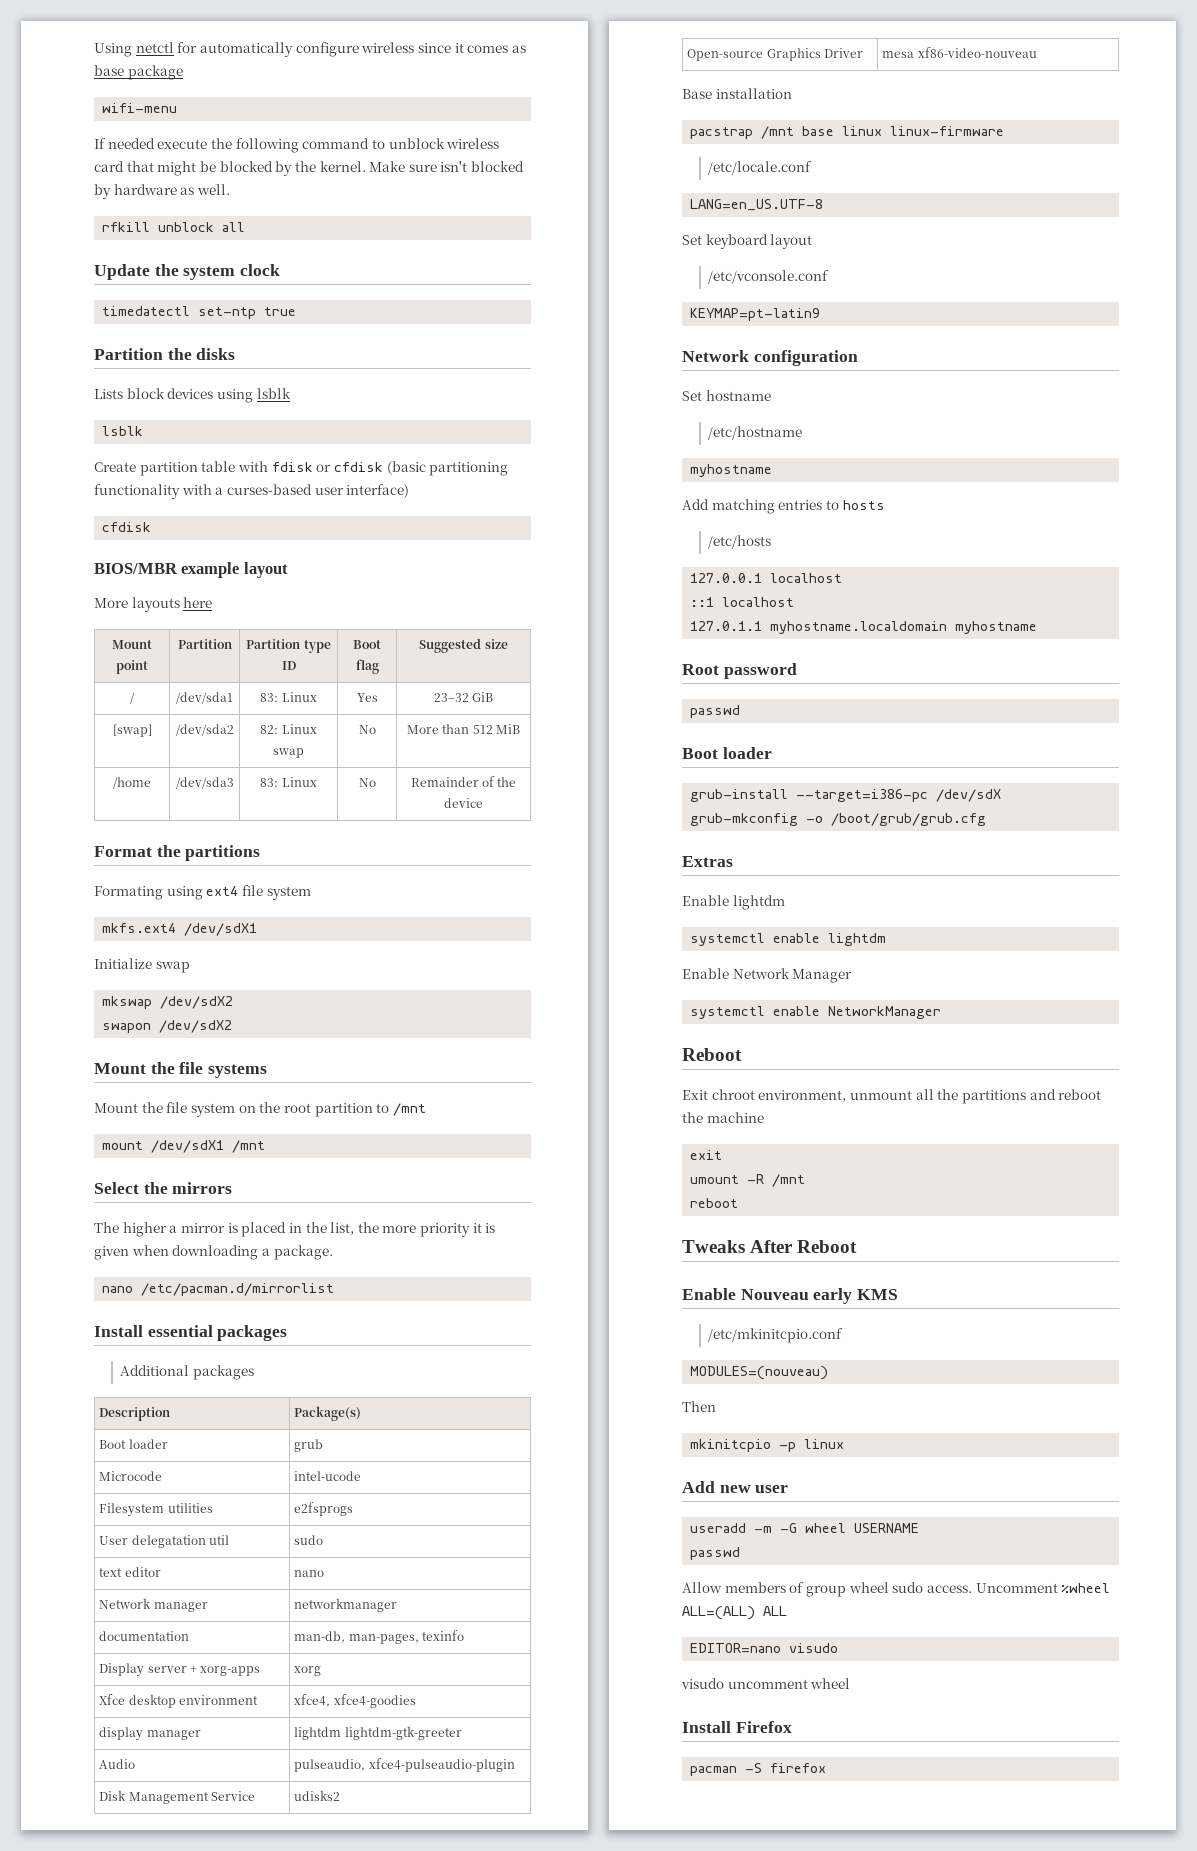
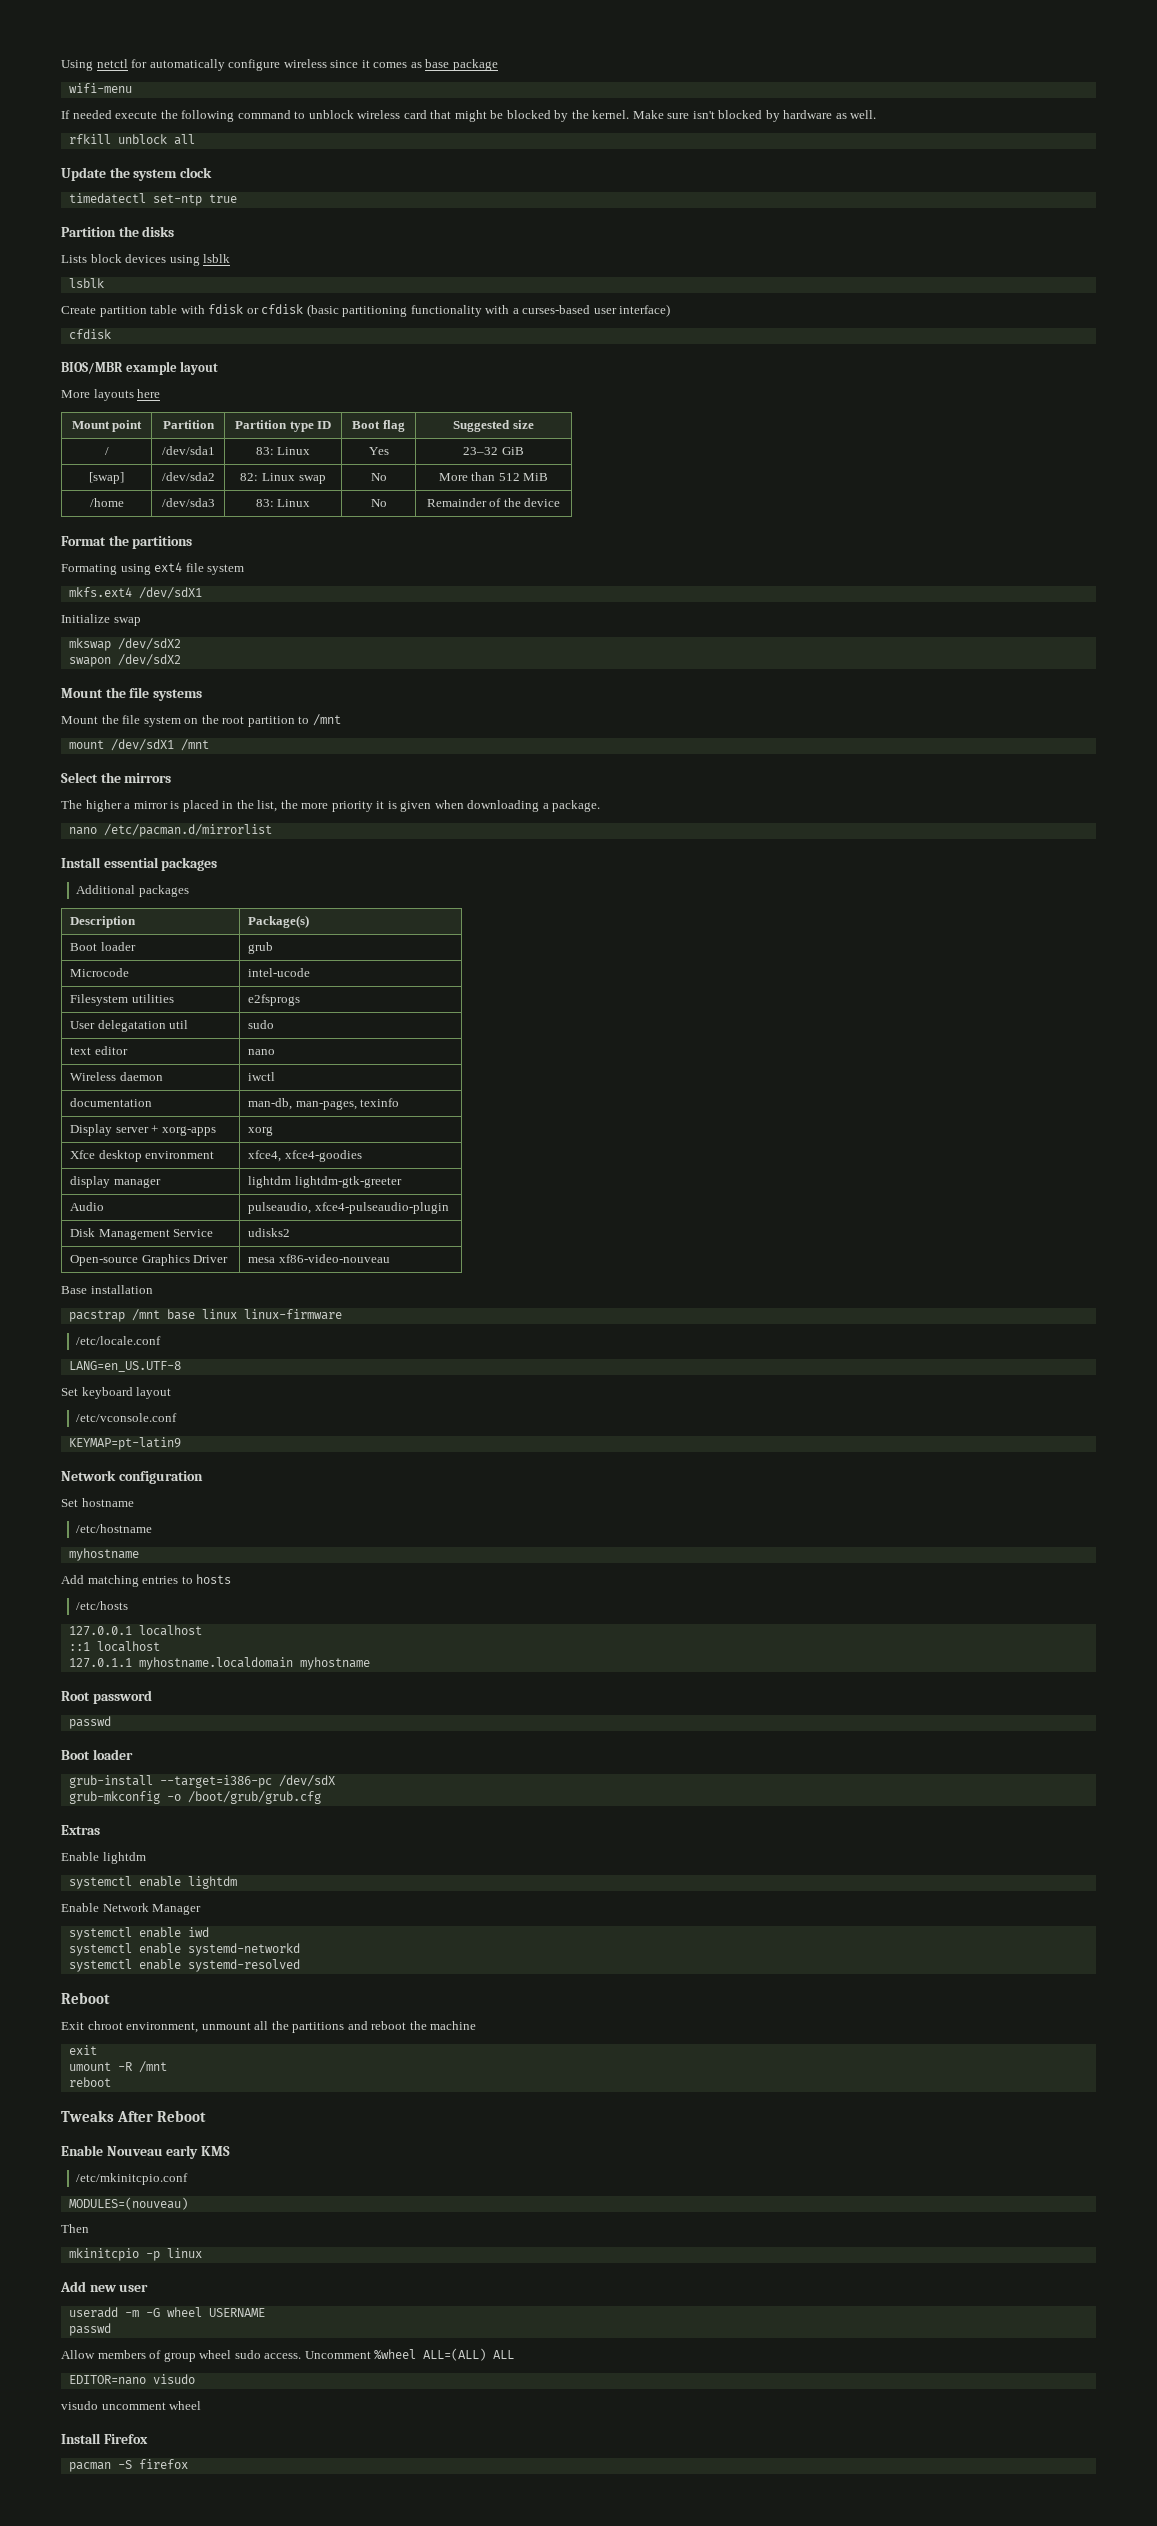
[99,1598,208,1612] [294,1598,398,1612] Network manager | networkmanager -> [70,1072,163,1081] [248,1072,276,1081] Wireless daemon | iwctl
[828,1006,942,1019] NetworkManager -> [187,1927,209,1937] [68,1943,300,1956] [68,1959,300,1972] iwd // systemctl enable systemd-networkd // systemctl enable systemd-resolved

